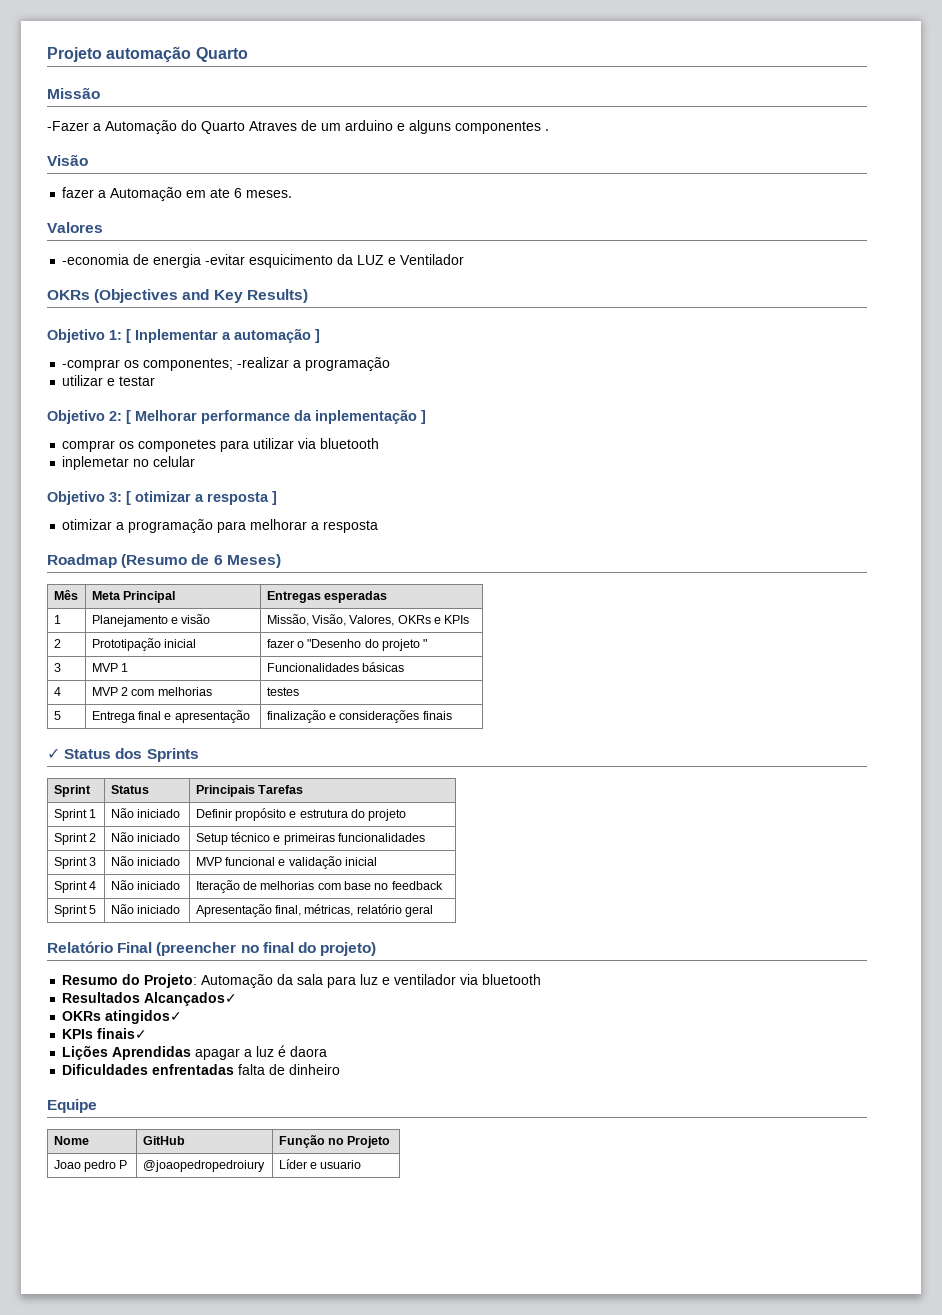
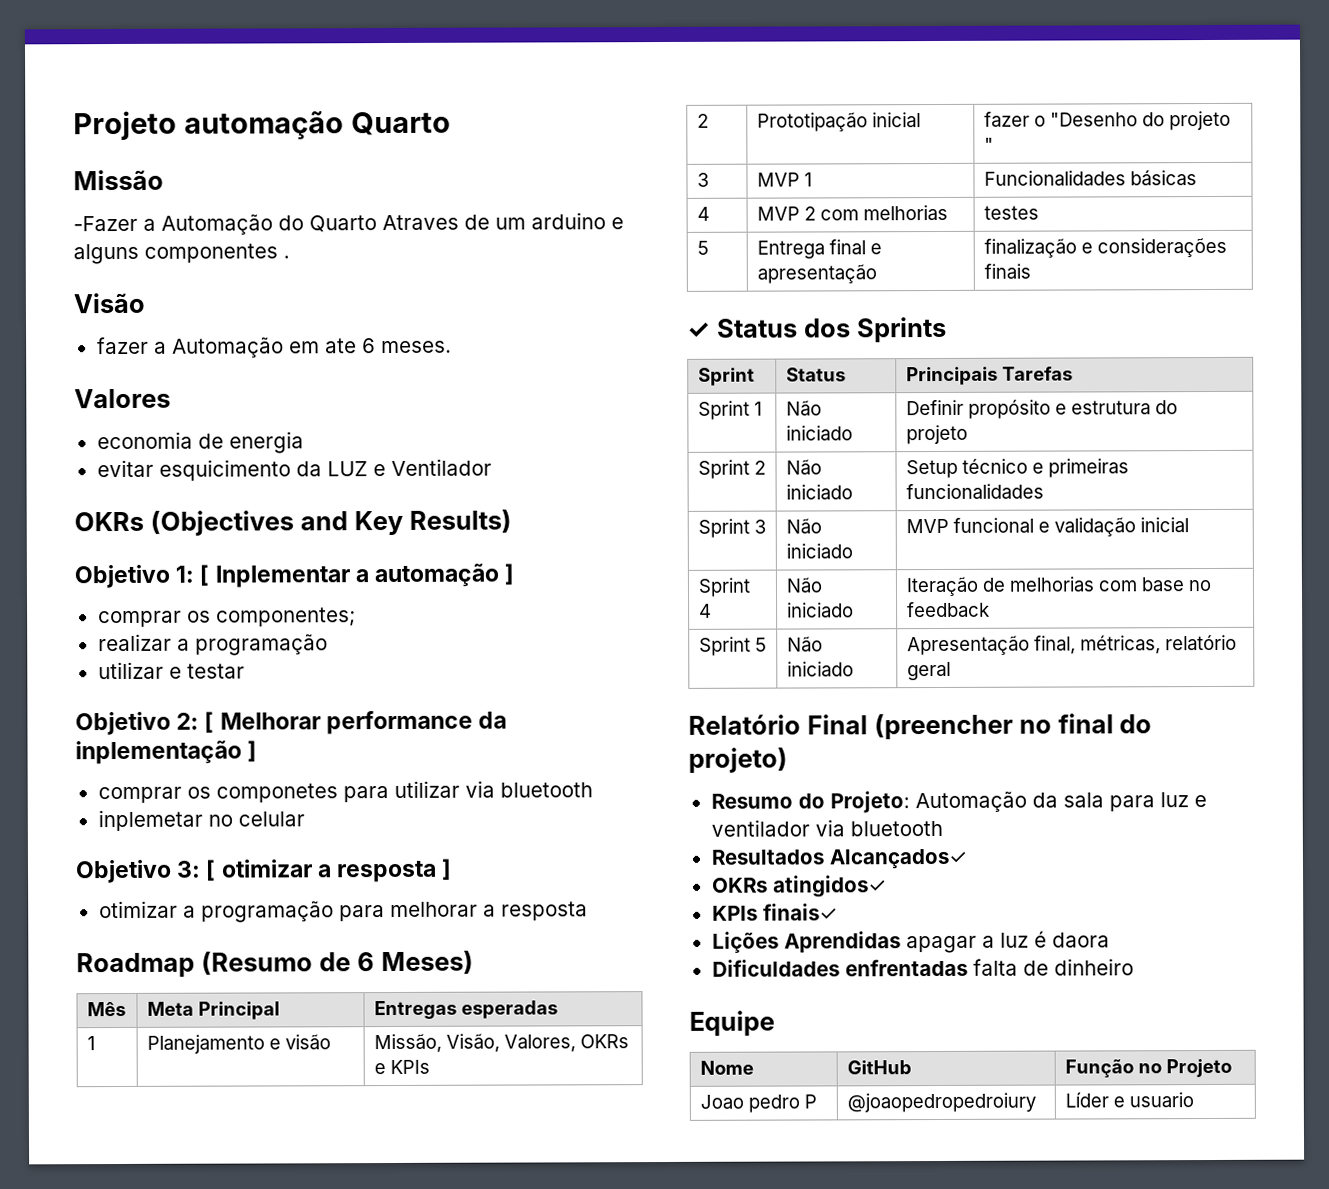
[62,254,130,265] -economia -> [96,431,193,450] economia
[205,254,246,265] -evitar -> [96,459,154,478] // evitar
[62,359,121,371] -comprar -> [97,610,182,628] comprar
[237,357,290,368] -realizar -> [97,633,172,652] // realizar

